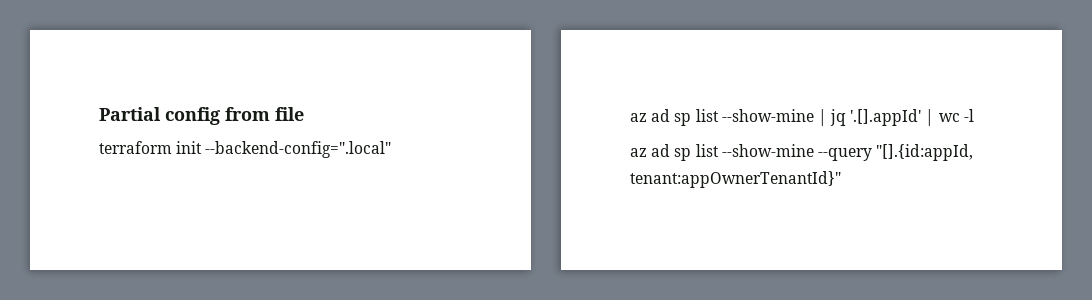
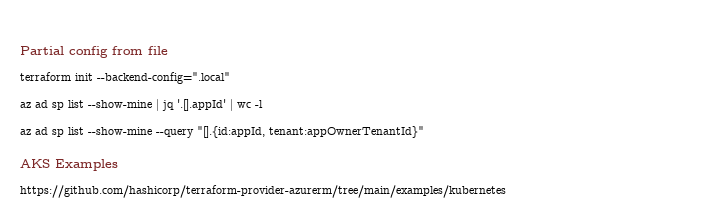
(841, 179) none -> [20,159,118,171] [20,185,506,198] // AKS Examples // https://github.com/hashicorp/terraform-provider-azurerm/tree/main/examples/kubernetes

